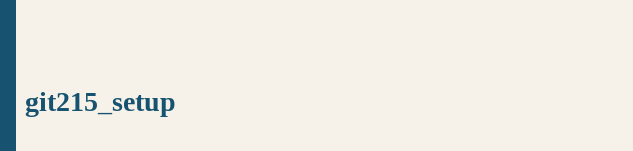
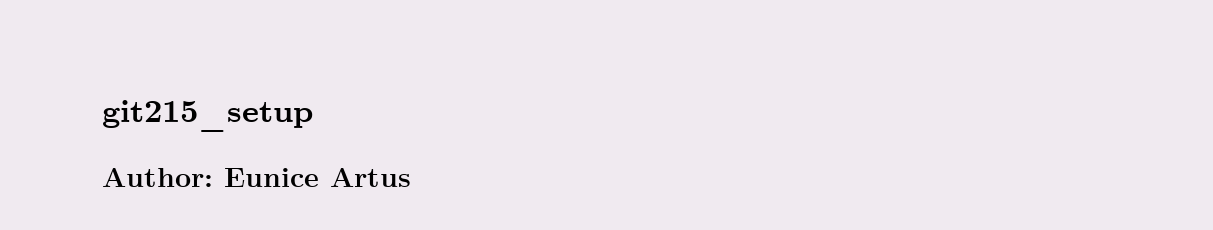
(176, 104) none -> [102,168,411,187] // Author: Eunice Artus

